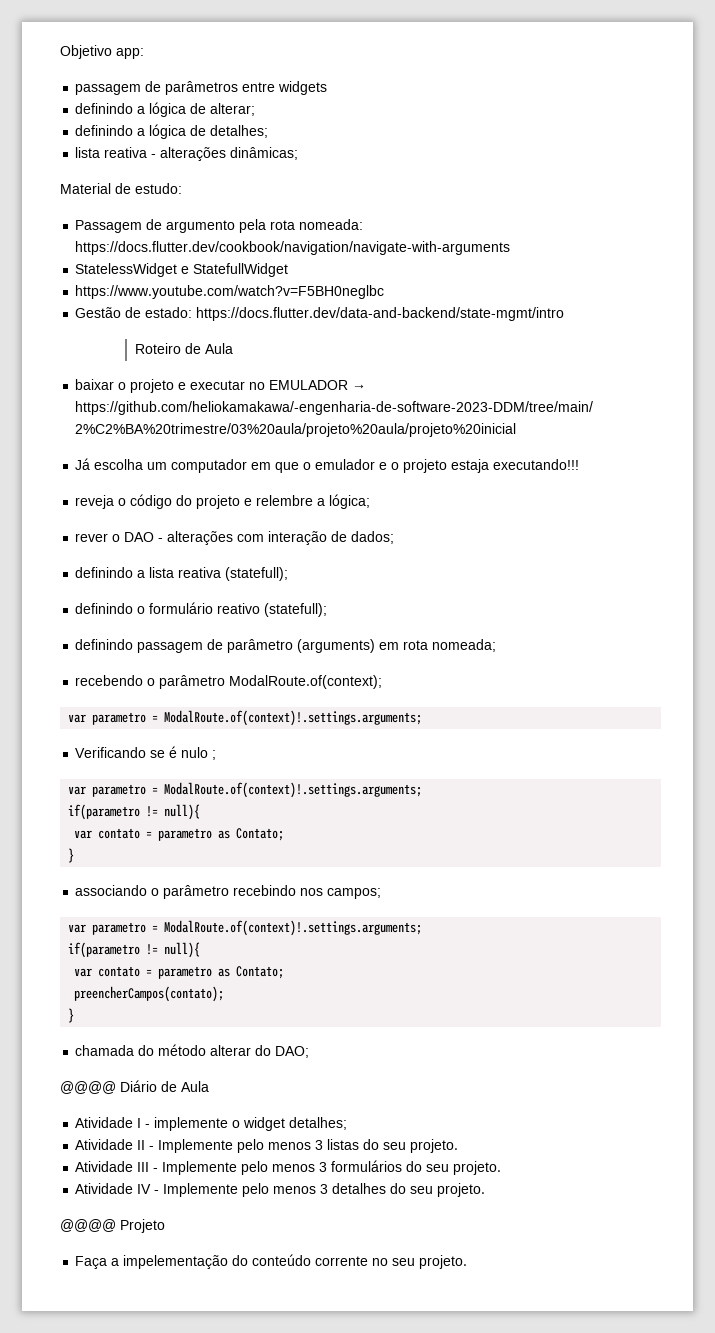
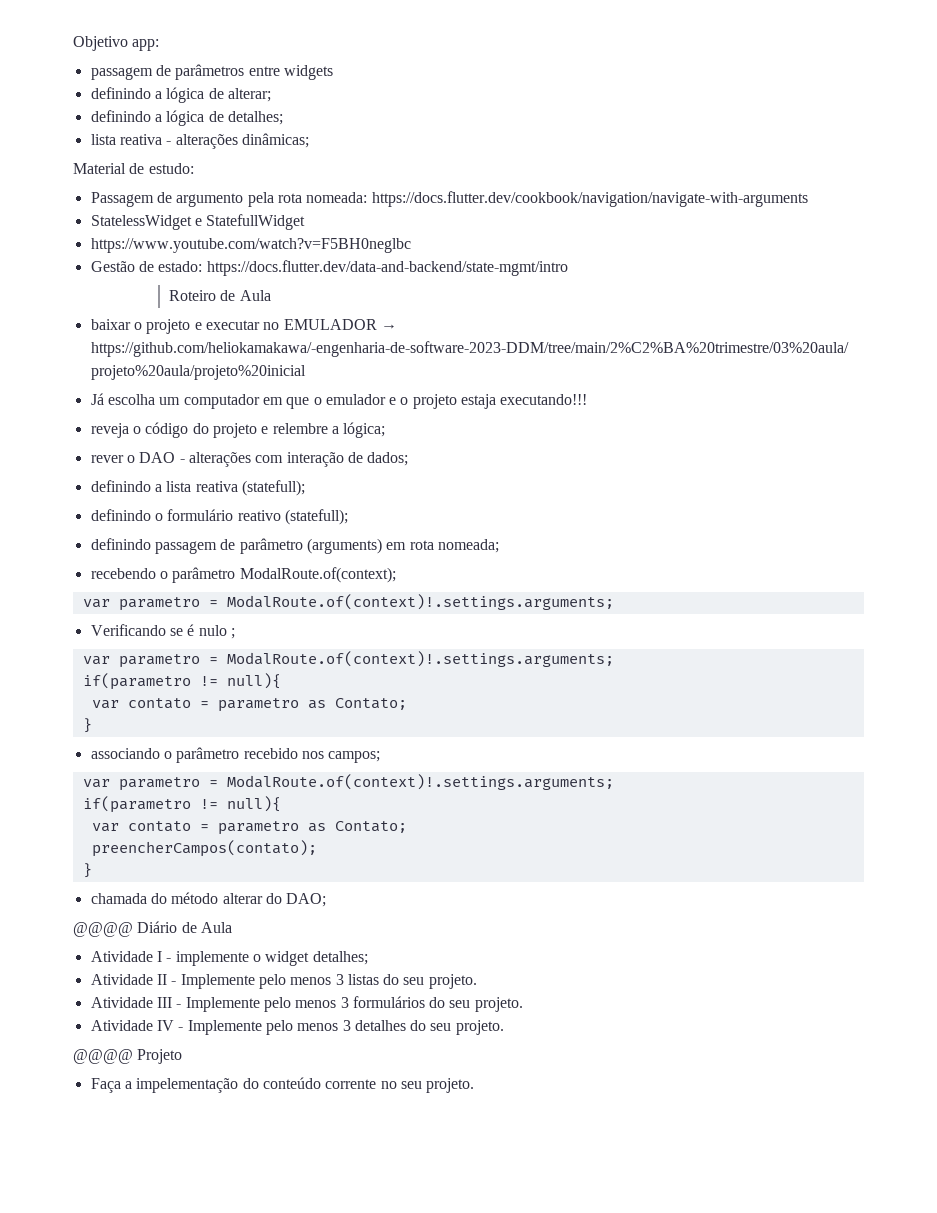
[233,885,297,896] recebindo -> [243,748,298,759] recebido

